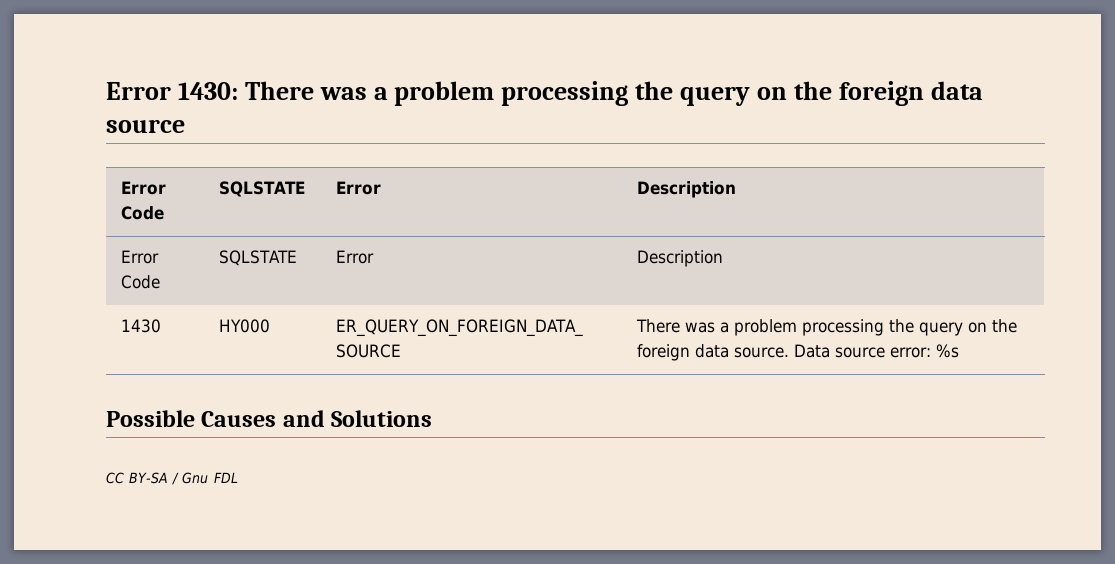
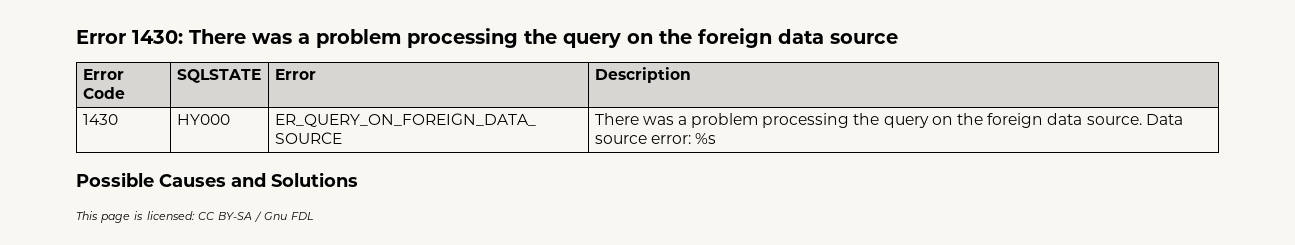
[120,250,159,264] [120,275,160,289] [218,250,298,266] [335,250,374,264] [636,250,723,267] // Error Code | SQLSTATE | Error | Description -> (691, 75) none
(433, 418) none -> [76,211,195,223] This page is licensed:

